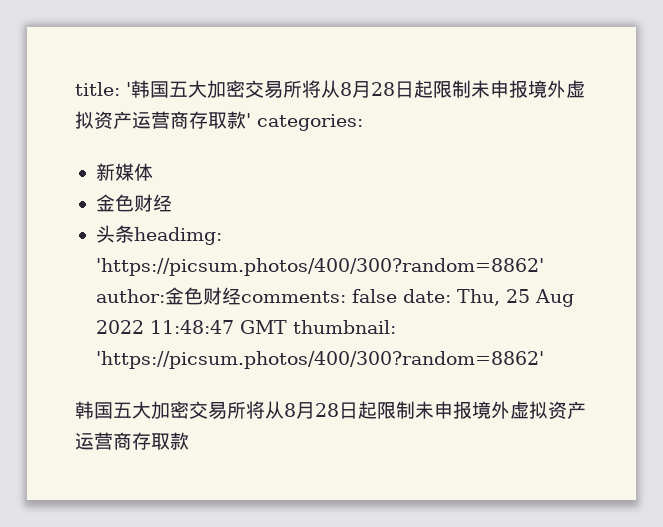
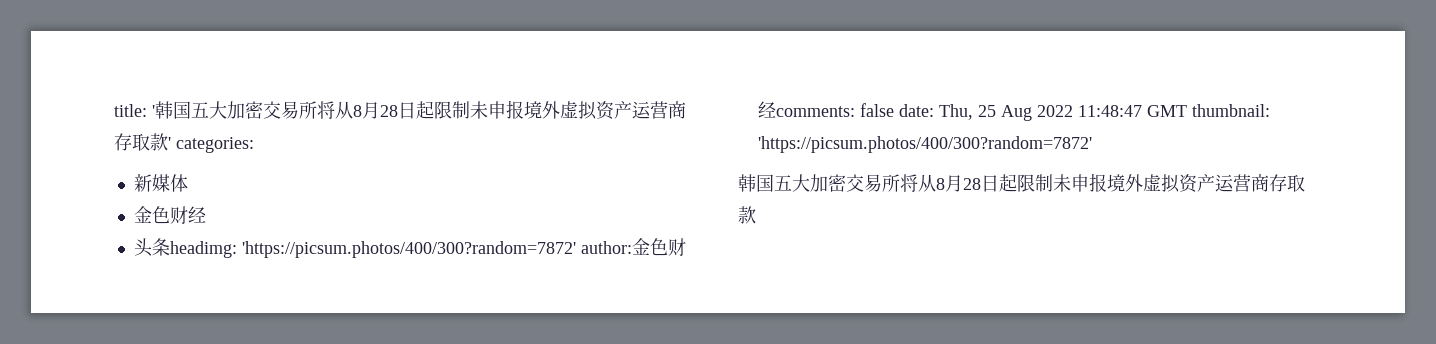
[95,258,544,276] 'https://picsum.photos/400/300?random=8862' -> [241,241,576,258] 'https://picsum.photos/400/300?random=7872'
[95,351,544,369] 'https://picsum.photos/400/300?random=8862' -> [757,136,1092,153] 'https://picsum.photos/400/300?random=7872'

